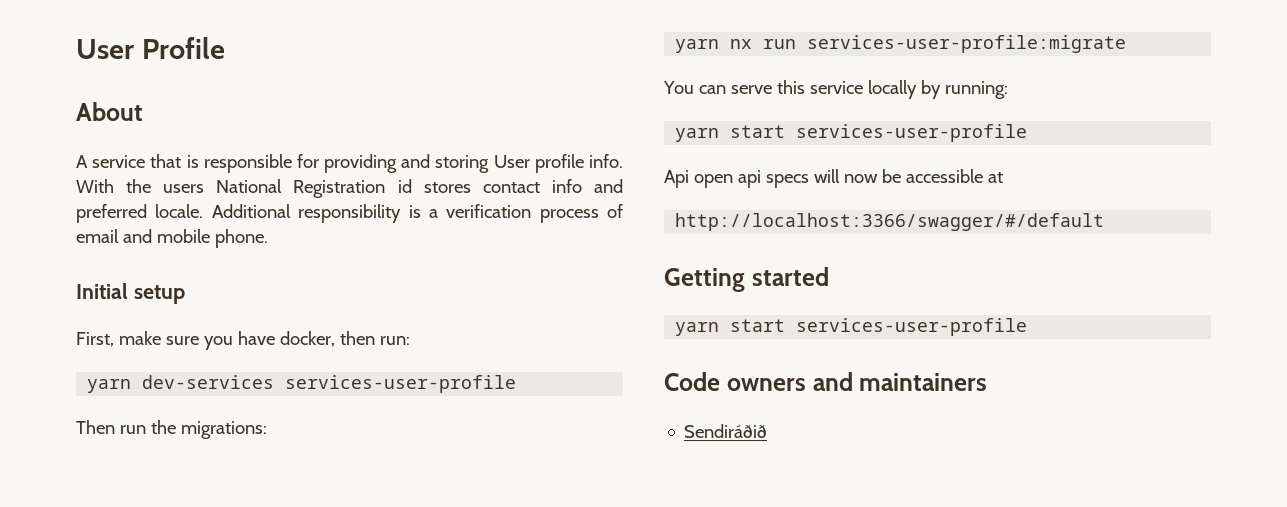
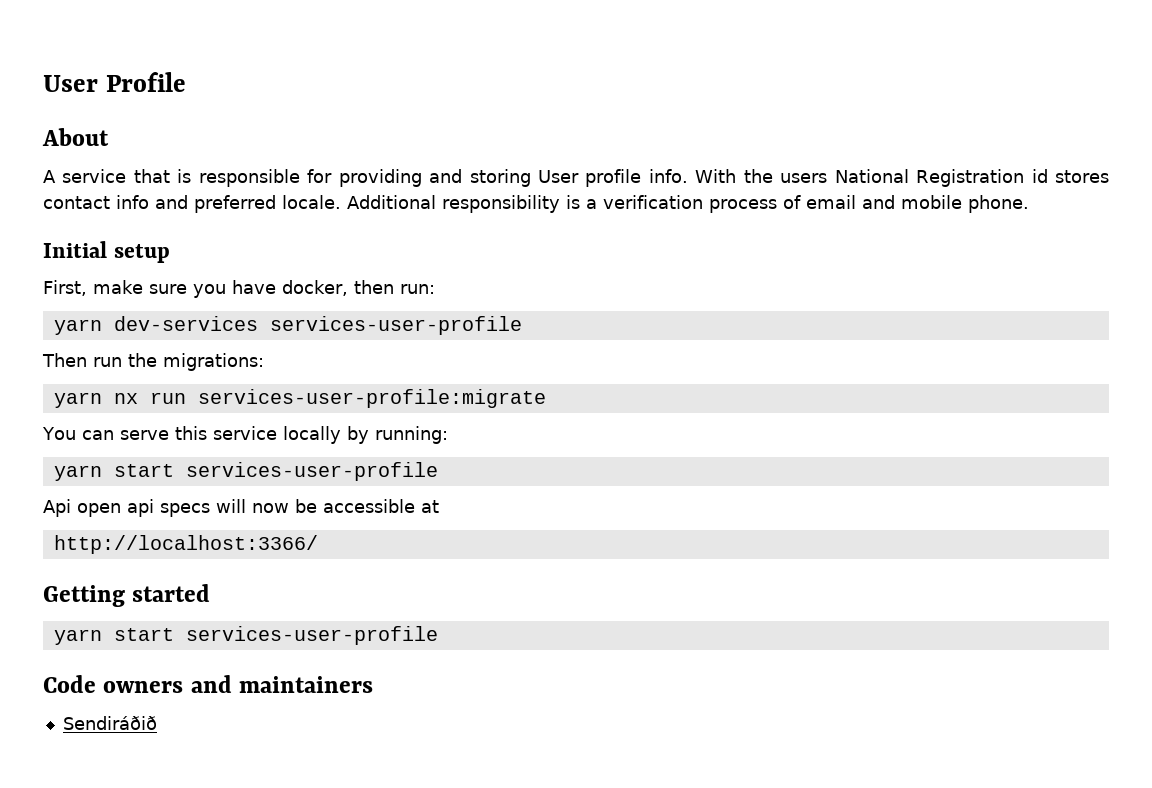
[675,213,1105,231] http://localhost:3366/swagger/#/default -> [53,535,318,554] http://localhost:3366/

